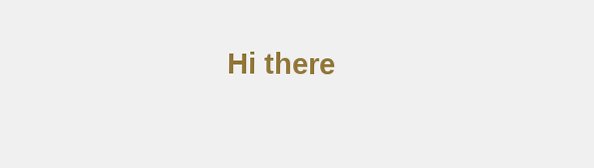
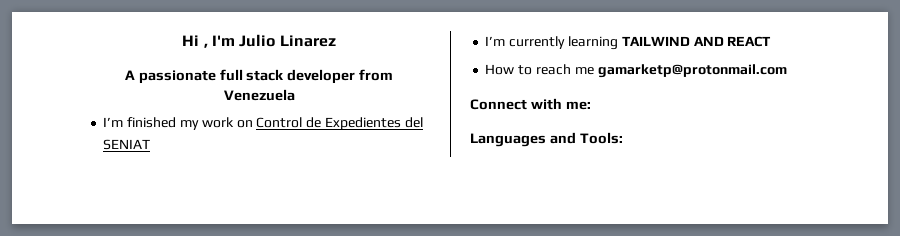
[263,51,336,75] there -> [203,34,336,48] [124,69,394,84] [223,89,295,101] [103,117,423,130] [103,139,151,150] [485,36,772,50] [485,64,787,78] [470,98,591,110] [470,132,623,147] , I'm Julio Linarez // A passionate full stack developer from Venezuela // I’m finished my work on Control de Expedientes del SENIAT // I’m currently learning TAILWIND AND REACT // How to reach me gamarketp@protonmail.com // Connect with me: // Languages and Tools:

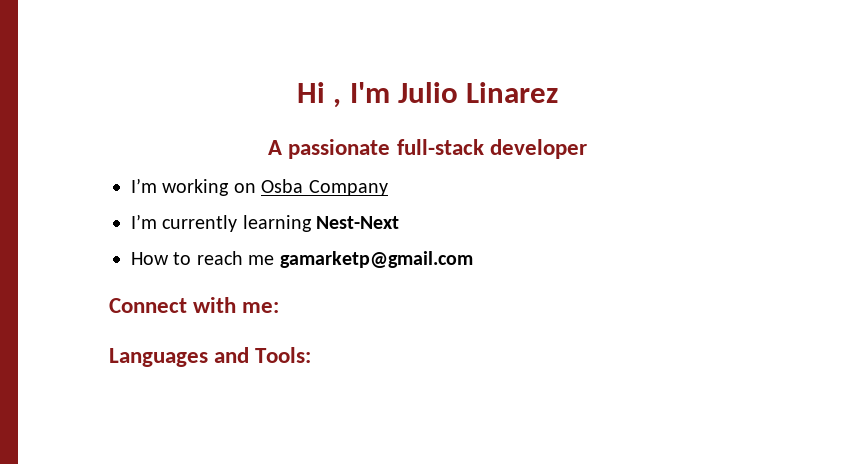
[219,69,285,81] full stack -> [396,139,484,155] full-stack
[359,69,394,81] [223,89,295,101] [103,117,423,130] [103,139,151,150] from Venezuela // I’m finished my work on Control de Expedientes del SENIAT -> [131,178,388,196] // I’m working on Osba Company
[621,36,772,47] TAILWIND AND REACT -> [316,216,400,229] Nest-Next
[597,64,787,78] gamarketp@protonmail.com -> [279,251,473,268] gamarketp@gmail.com

